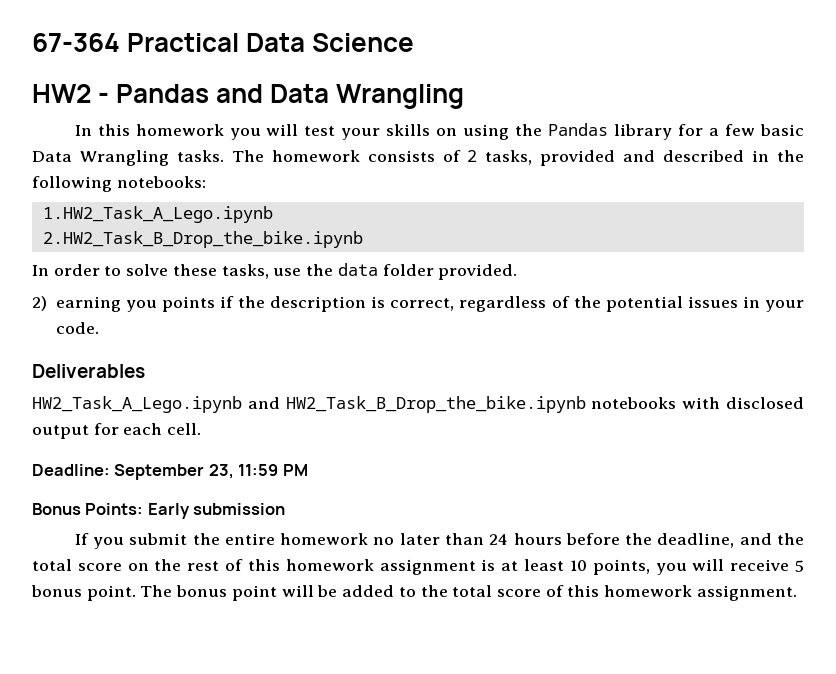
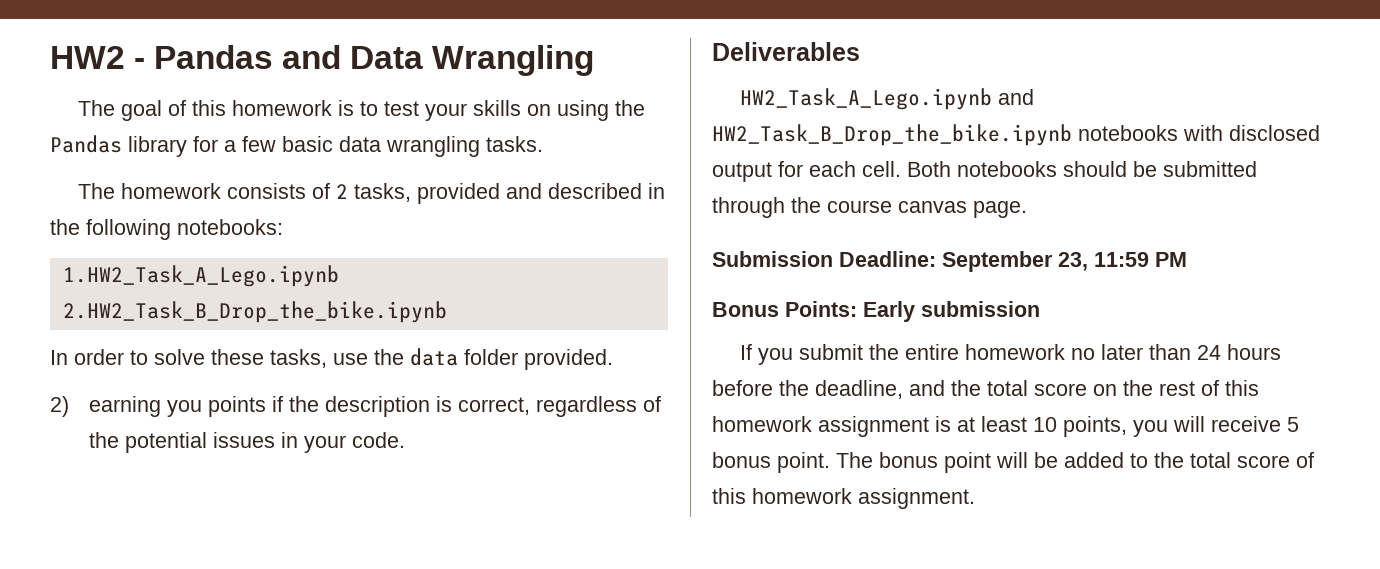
[32,33,415,52] 67-364 Practical Data Science // -> (50, 57) none
[74,124,299,140] In this homework you will -> [78,100,379,121] The goal of this homework is to
[32,150,169,166] Data Wrangling -> [339,136,480,157] data wrangling
(224, 156) none -> (543, 144) //
(202, 429) // -> [907,161,1257,177] [712,197,1027,218] [712,251,833,267] Both notebooks should be submitted through the course canvas page. // Submission

